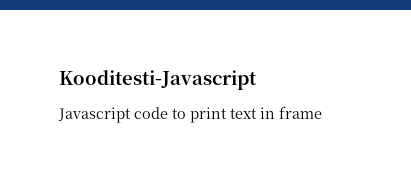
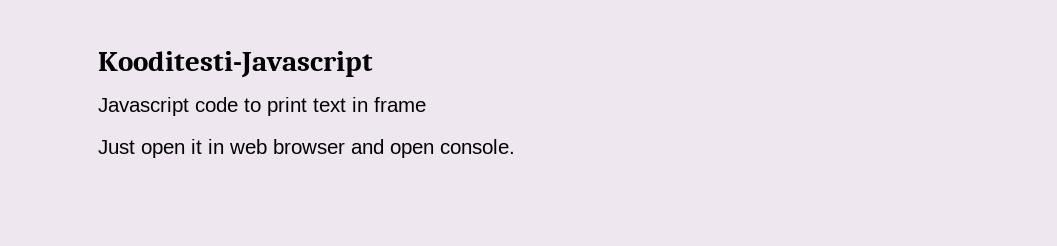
(322, 112) none -> [98,139,515,158] // Just open it in web browser and open console.

